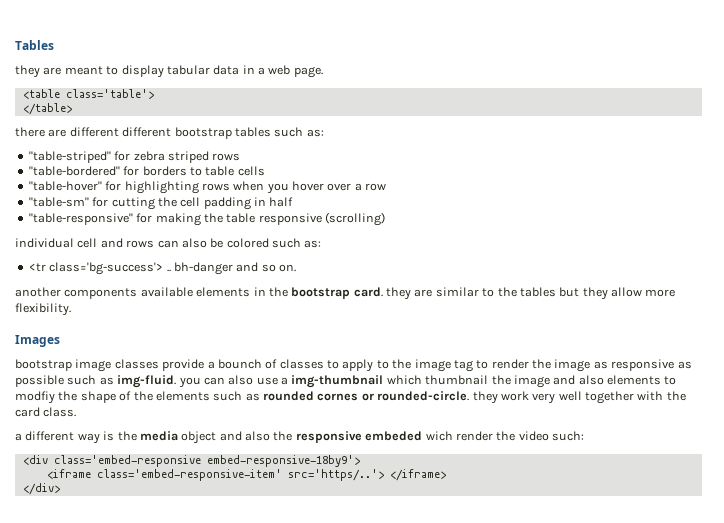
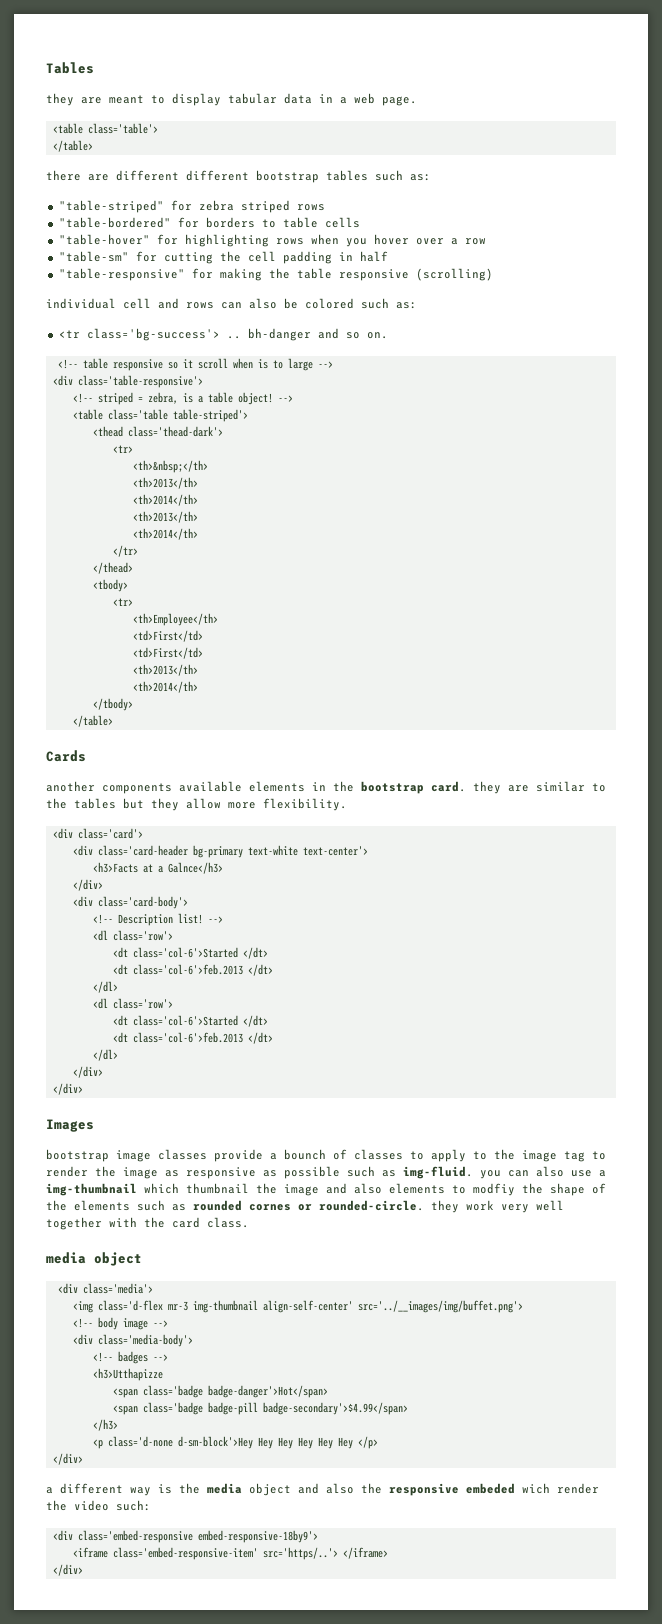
(296, 268) none -> [57,358,333,371] [52,375,203,388] [72,392,293,405] [72,409,248,422] [92,426,223,437] [112,445,133,453] [132,460,208,473] [132,477,198,489] [132,494,198,506] [132,511,198,523] [132,528,198,540] [112,545,138,557] [92,562,133,574] [92,579,128,592] [112,598,133,606] [132,613,218,626] [132,630,203,642] [132,647,203,659] [132,664,198,676] [132,681,198,693] [92,698,133,711] [72,715,113,727] [46,750,86,762] // <!-- table responsive so it scroll when is to large --> // <div class='table-responsive'> // <!-- striped = zebra, is a table object! --> // <table class='table table-striped'> // <thead class='thead-dark'> // <tr> // <th>&nbsp;</th> // <th>2013</th> // <th>2014</th> // <th>2013</th> // <th>2014</th> // </tr> // </thead> // <tbody> // <tr> // <th>Employee</th> // <td>First</td> // <td>First</td> // <th>2013</th> // <th>2014</th> // </tbody> // </table> // Cards
(71, 309) none -> [52,828,143,839] [72,845,368,858] [92,862,223,874] [72,879,103,891] [72,896,188,909] [92,913,223,926] [92,930,173,941] [112,947,268,959] [112,964,273,976] [92,981,118,993] [92,998,173,1009] [112,1015,268,1027] [112,1032,273,1044] [92,1049,118,1061] [72,1066,103,1078] [52,1083,83,1095] // <div class='card'> // <div class='card-header bg-primary text-white text-center'> // <h3>Facts at a Galnce</h3> // </div> // <div class='card-body'> // <!-- Description list! --> // <dl class='row'> // <dt class='col-6'>Started </dt> // <dt class='col-6'>feb.2013 </dt> // </dl> // <dl class='row'> // <dt class='col-6'>Started </dt> // <dt class='col-6'>feb.2013 </dt> // </dl> // </div> // </div>
(77, 412) none -> [46,1252,142,1266] [57,1283,153,1294] [72,1300,523,1313] [72,1317,168,1330] [72,1334,193,1347] [92,1351,168,1364] [92,1368,163,1381] [112,1385,328,1398] [112,1402,408,1415] [92,1419,118,1431] [92,1436,378,1449] [52,1453,83,1465] // media object // <div class='media'> // <img class='d-flex mr-3 img-thumbnail align-self-center' src='../__images/img/buffet.png'> // <!-- body image --> // <div class='media-body'> // <!-- badges --> // <h3>Utthapizze // <span class='badge badge-danger'>Hot</span> // <span class='badge badge-pill badge-secondary'>$4.99</span> // </h3> // <p class='d-none d-sm-block'>Hey Hey Hey Hey Hey Hey </p> // </div>

